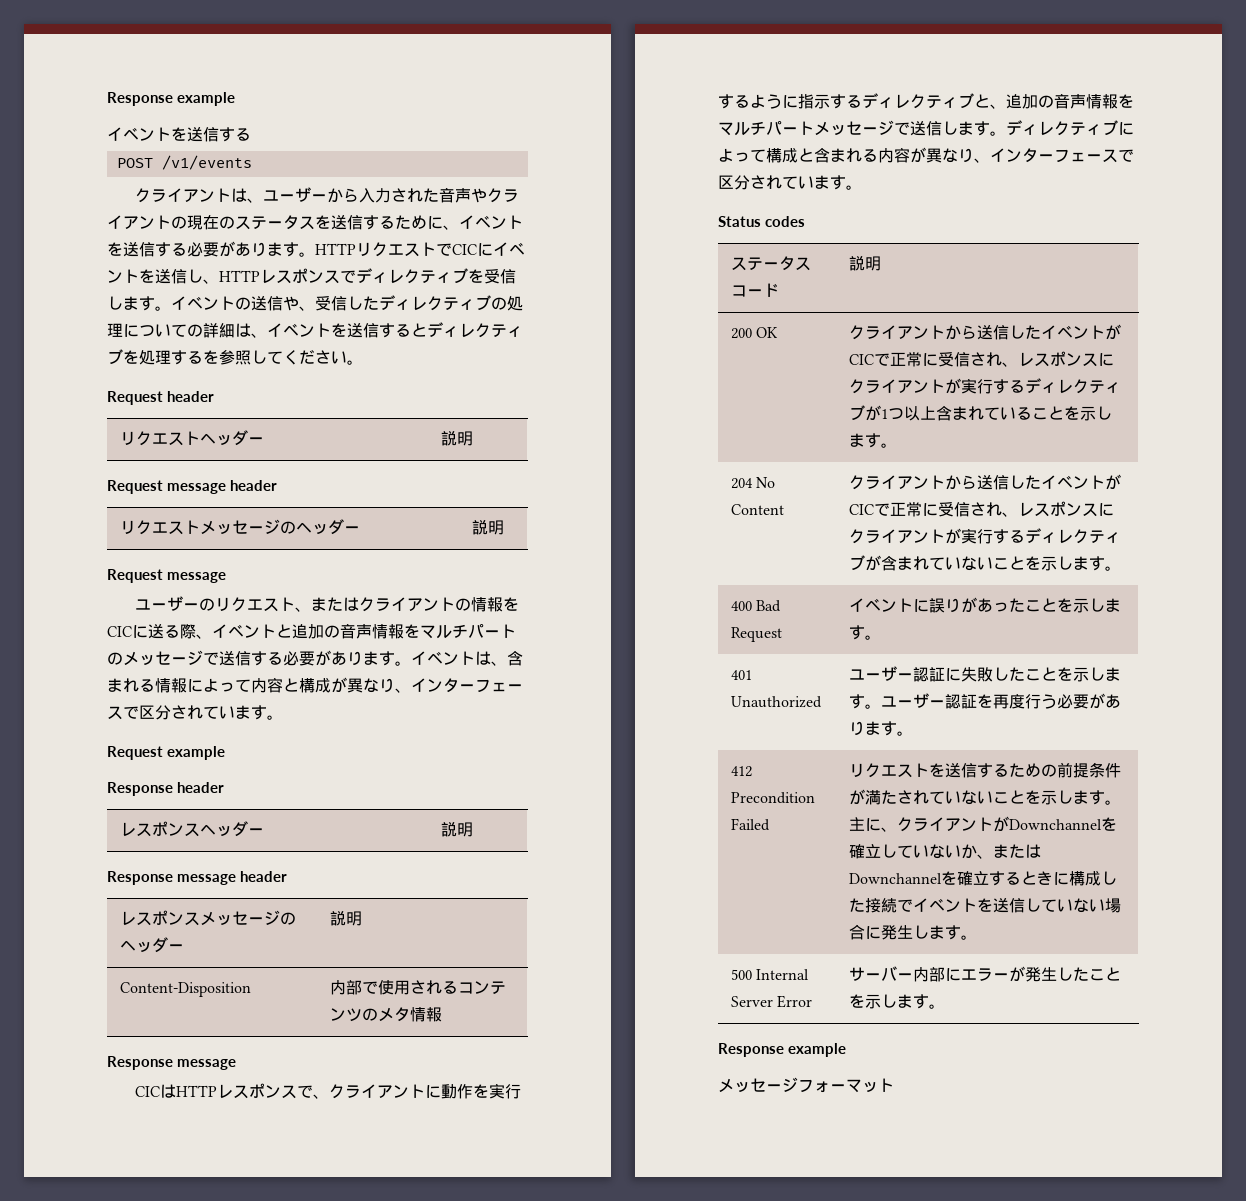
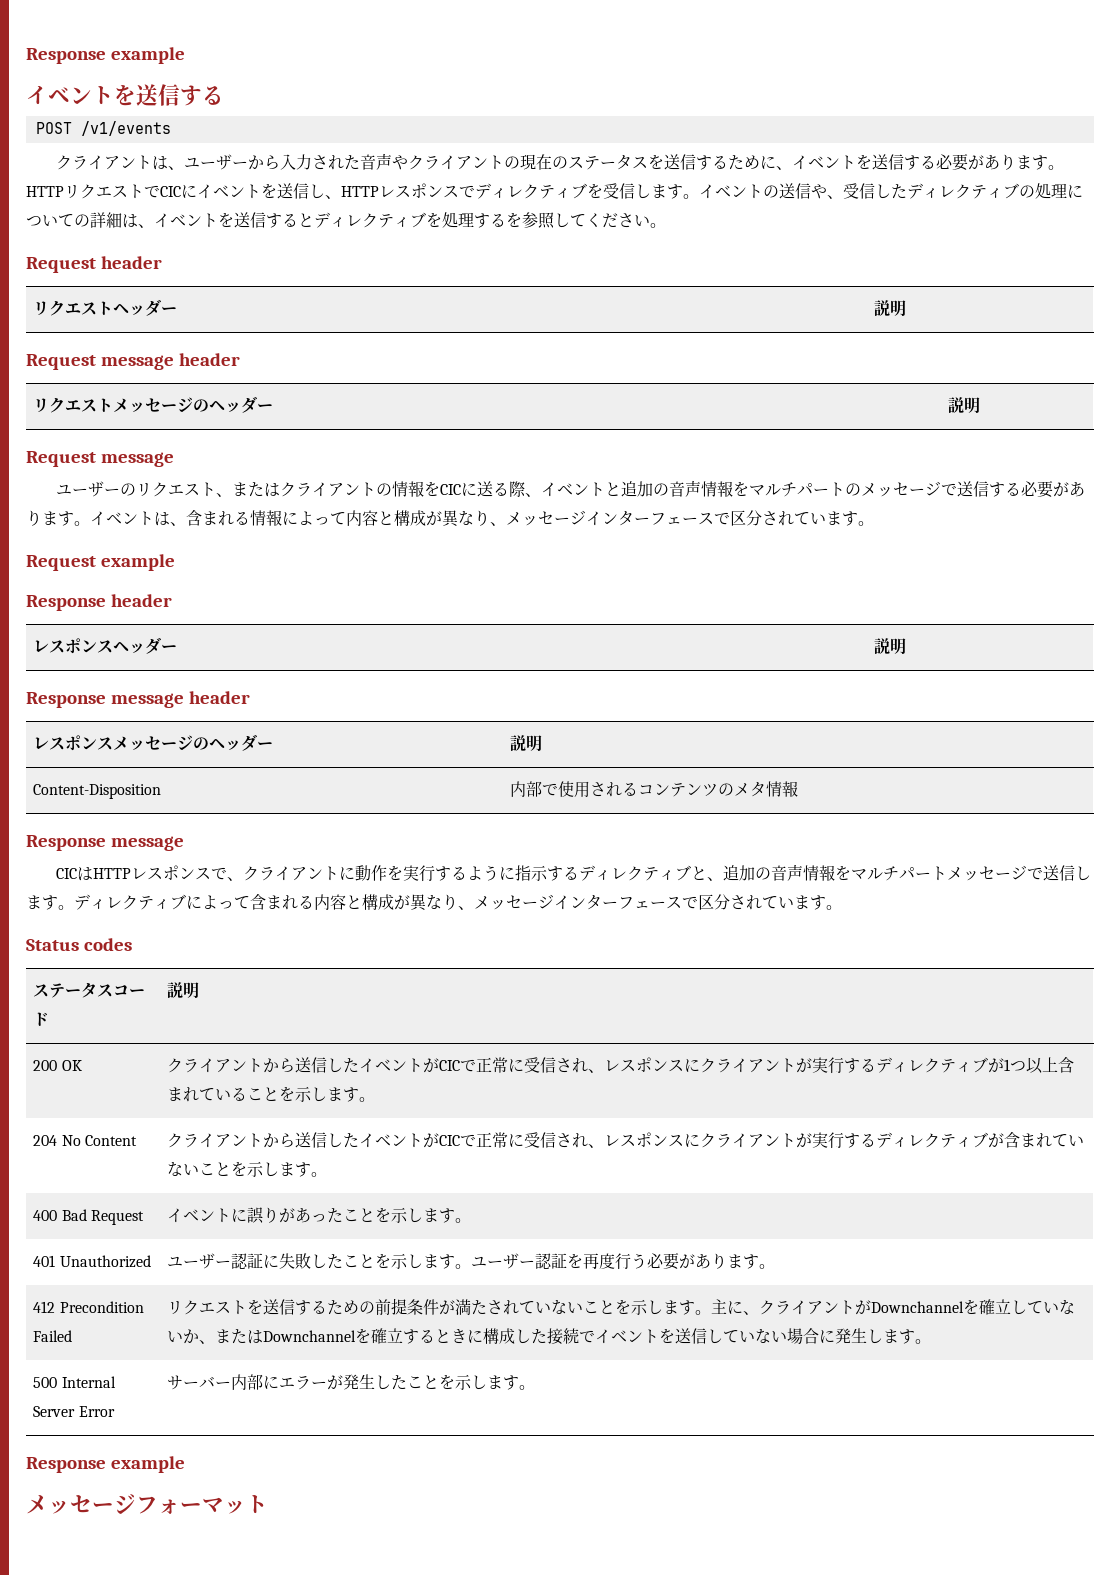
(411, 690) none -> [506,510,586,526] メッセージ
[766,148,814,163] 構成と -> (250, 902) none
[910,147,990,163] が異なり、 -> [346,894,554,911] と構成が異なり、メッセージ

